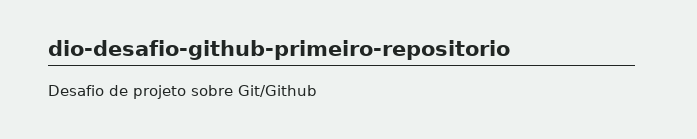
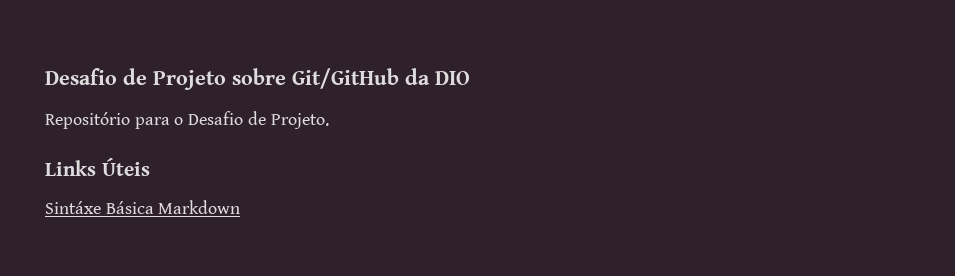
[48,40,510,60] [48,85,317,99] dio-desafio-github-primeiro-repositorio // Desafio de projeto sobre Git/Github -> [45,68,470,90] [45,111,329,129] [45,157,150,176] [45,200,241,214] Desafio de Projeto sobre Git/GitHub da DIO // Repositório para o Desafio de Projeto. // Links Úteis // Sintáxe Básica Markdown

